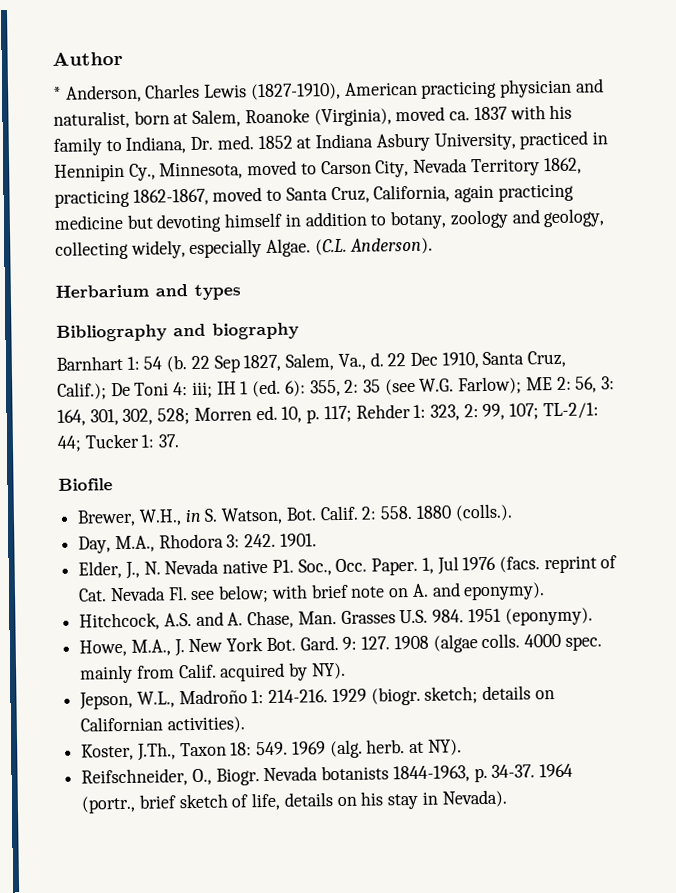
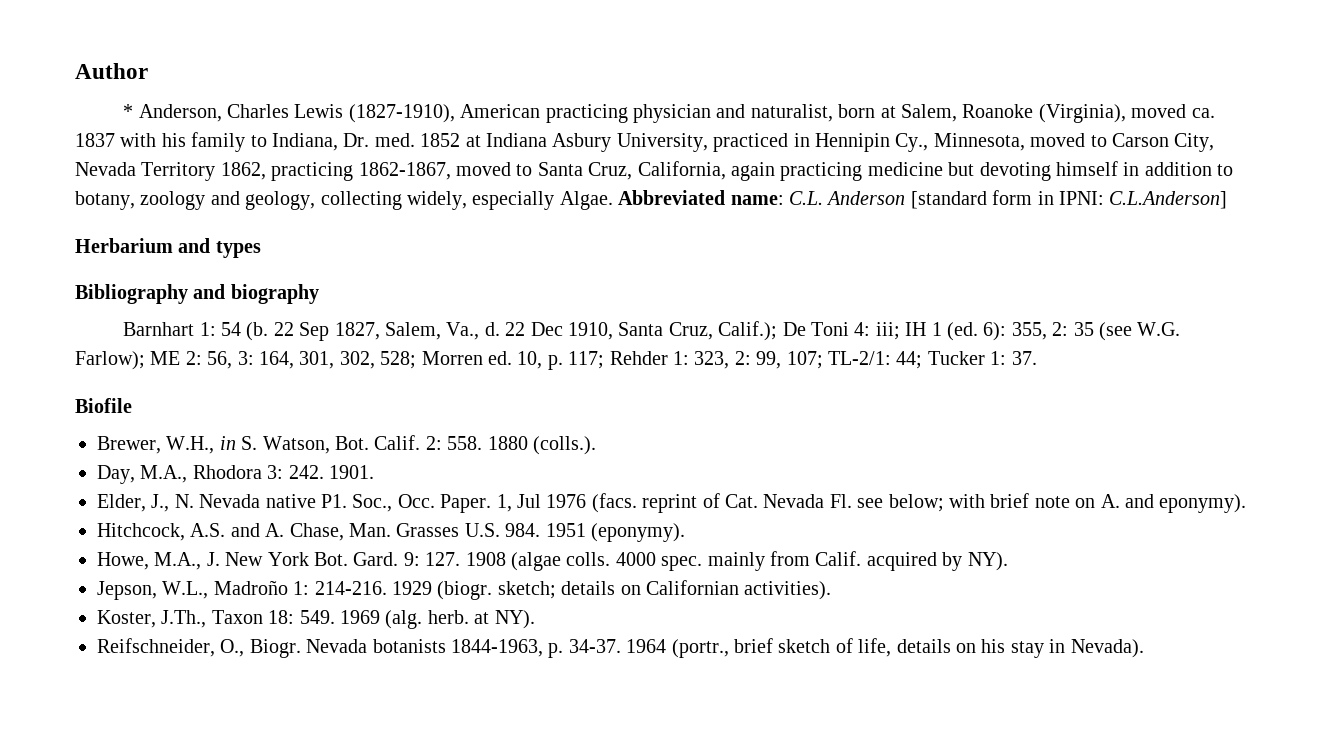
[314,237,433,256] (C.L. Anderson). -> [618,190,1228,209] Abbreviated name: C.L. Anderson [standard form in IPNI: C.L.Anderson]

